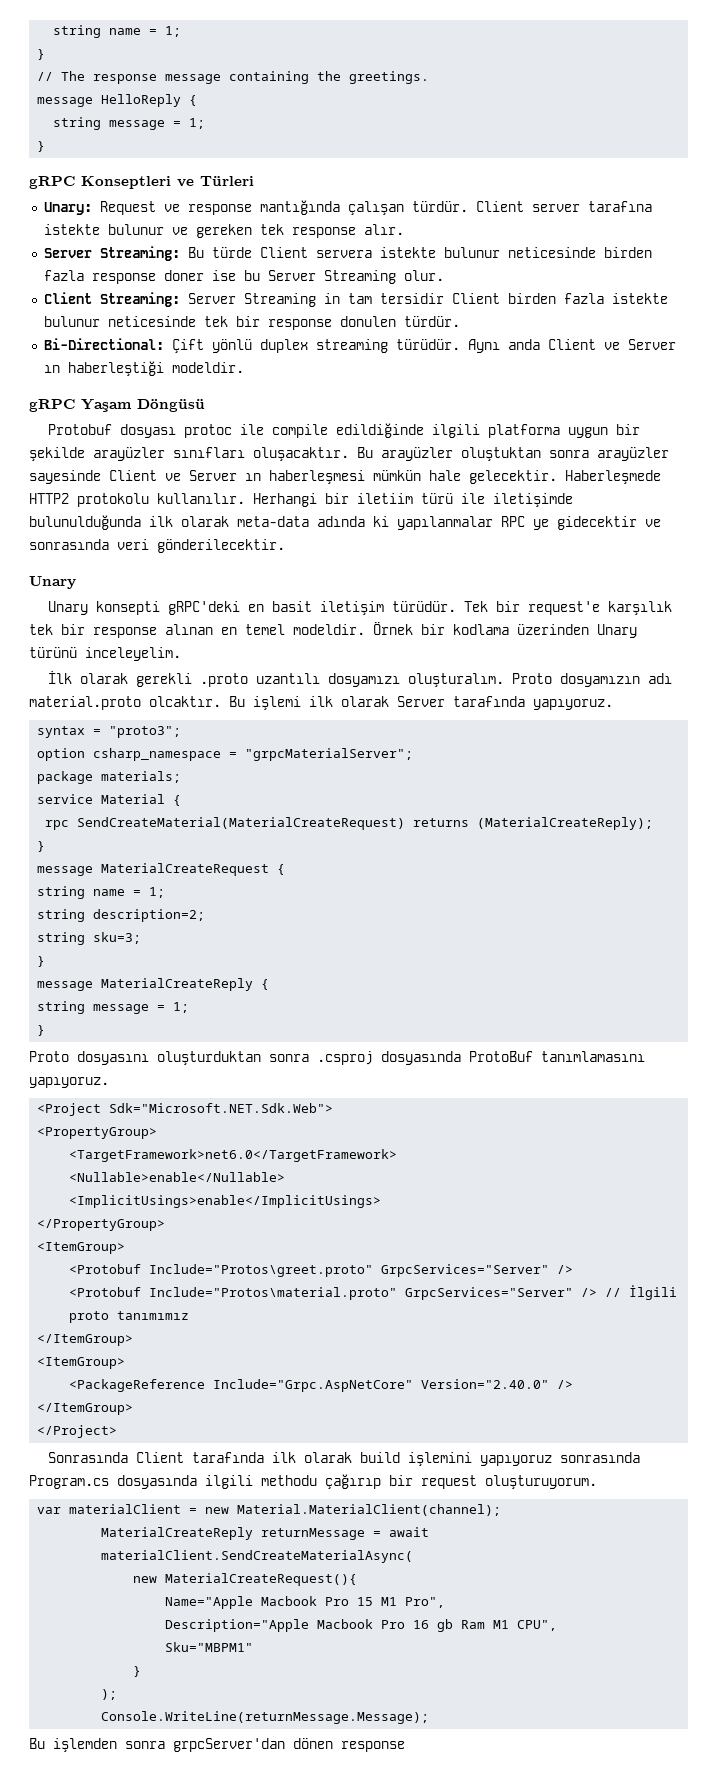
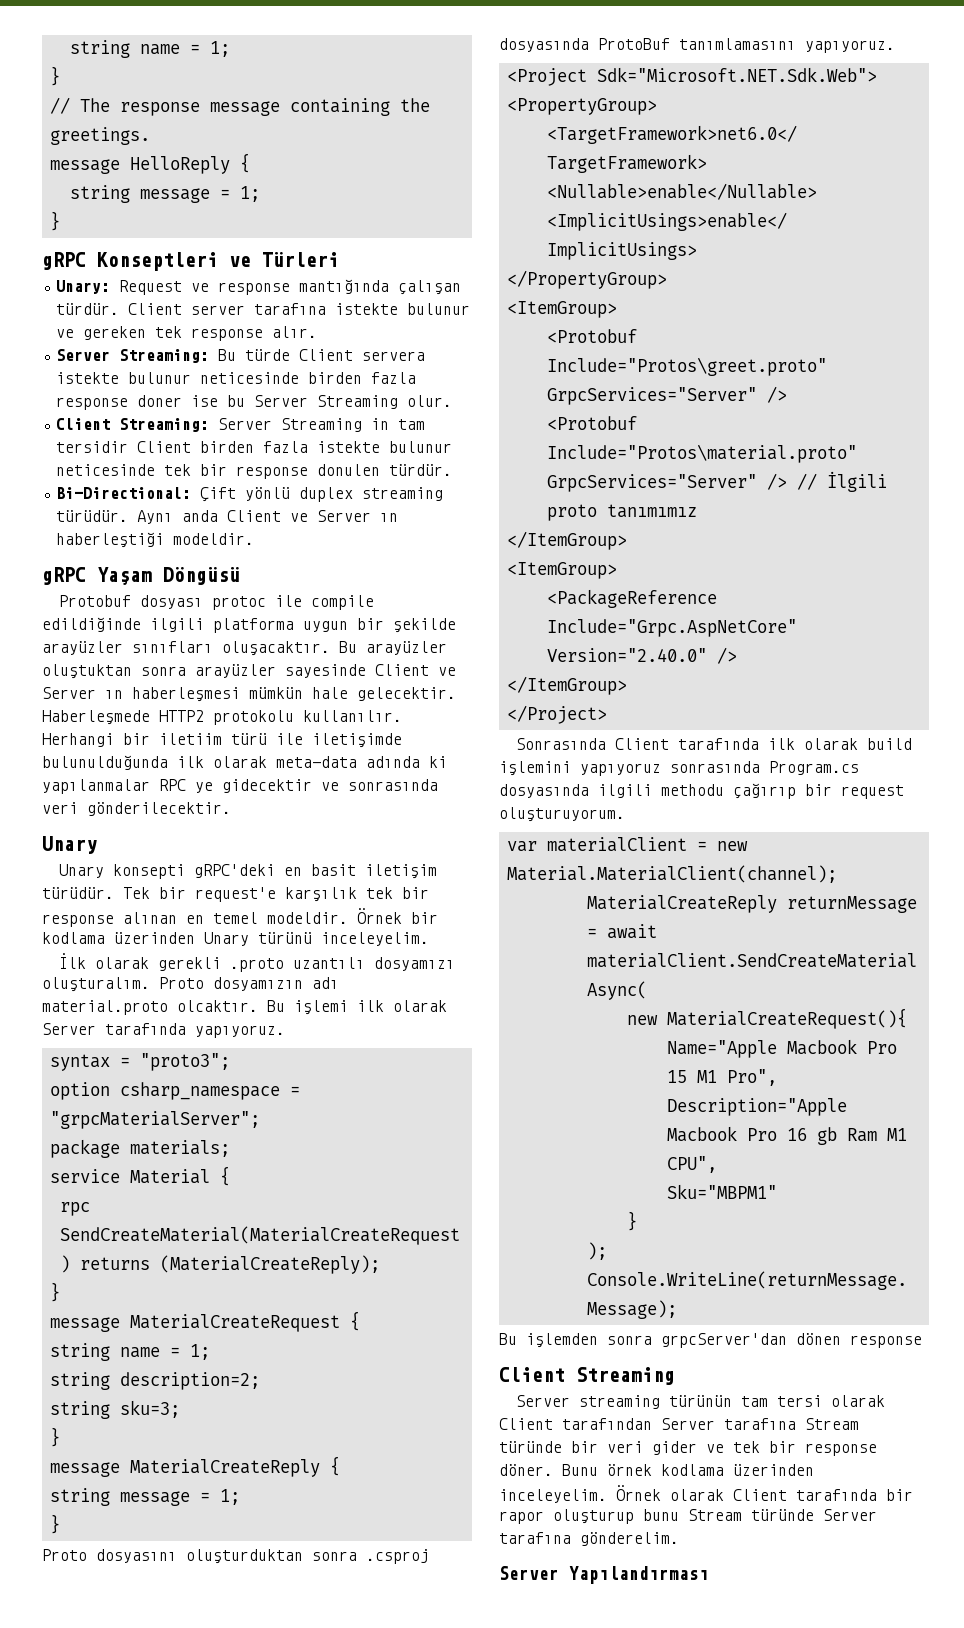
(405, 1746) none -> [499,1367,675,1385] [516,1395,886,1409] [499,1418,859,1430] [499,1441,877,1456] [499,1464,814,1476] [499,1485,913,1503] [499,1509,877,1524] [499,1532,679,1546] [499,1566,709,1584] // Client Streaming // Server streaming türünün tam tersi olarak Client tarafından Server tarafına Stream türünde bir veri gider ve tek bir response döner. Bunu örnek kodlama üzerinden inceleyelim. Örnek olarak Client tarafında bir rapor oluşturup bunu Stream türünde Server tarafına gönderelim. // Server Yapılandırması

